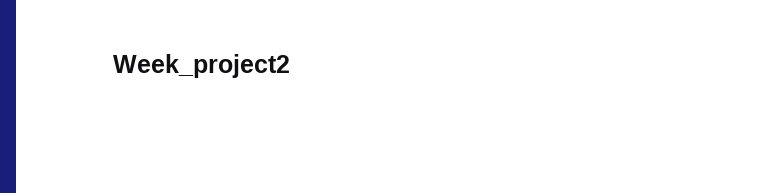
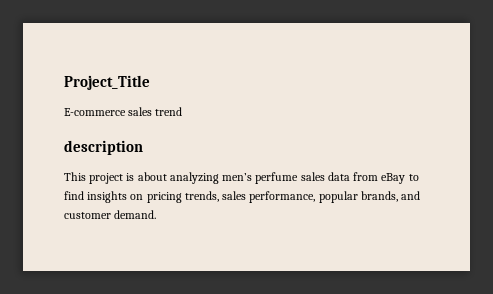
[113,54,290,78] Week_project2 -> [64,75,150,90] [64,107,183,116] [64,140,143,155] [64,172,419,184] [64,191,421,203] [64,210,157,219] Project_Title // E-commerce sales trend // description // This project is about analyzing men’s perfume sales data from eBay to find insights on pricing trends, sales performance, popular brands, and customer demand.

